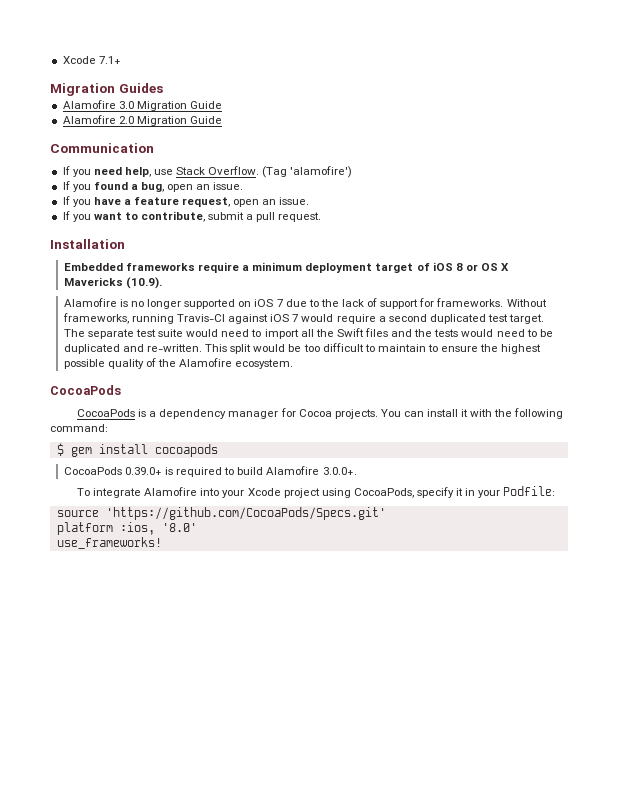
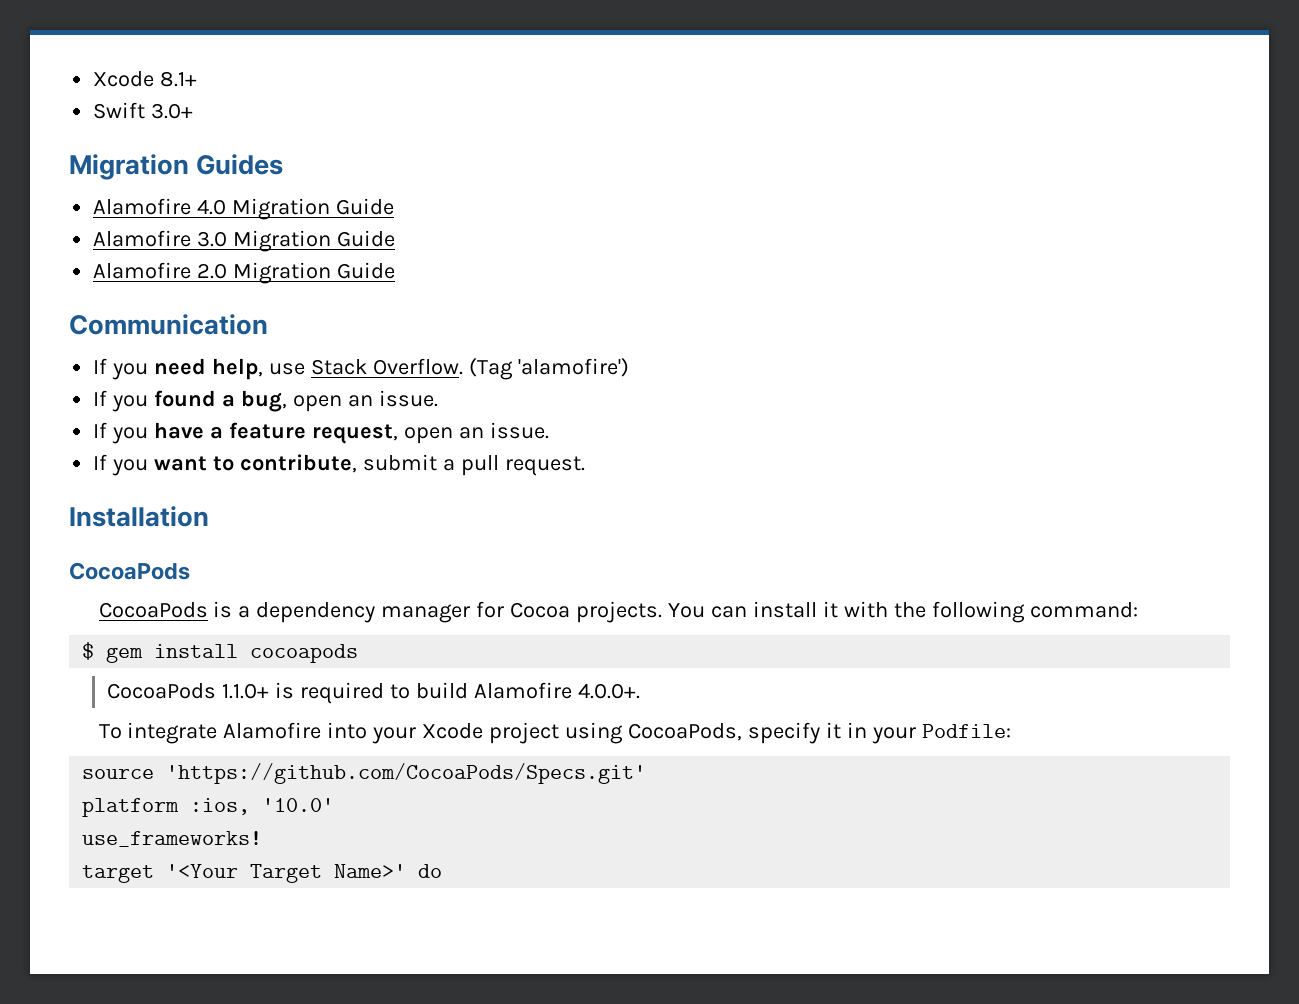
[62,56,121,64] Xcode 7.1+ -> [93,71,198,87] [93,102,194,119] Xcode 8.1+ // Swift 3.0+
(163, 88) none -> [93,198,395,220] // Alamofire 4.0 Migration Guide
[63,262,510,273] [63,277,162,289] [63,298,547,309] [62,313,545,324] [63,328,553,339] [63,343,542,354] [63,358,294,369] // Embedded frameworks require a minimum deployment target of iOS 8 or OS X Mavericks (10.9). // Alamofire is no longer supported on iOS 7 due to the lack of support for frameworks. Without frameworks, running Travis-CI against iOS 7 would require a second duplicated test target. The separate test suite would need to import all the Swift files and the tests would need to be duplicated and re-written. This split would be too difficult to maintain to ensure the highest possible quality of the Alamofire ecosystem. -> (209, 516) none
[124,467,162,475] 0.39.0+ -> [222,683,270,699] 1.1.0+
[322,467,357,475] 3.0.0+. -> [578,683,641,699] 4.0.0+.
[161,523,197,532] '8.0' -> [262,798,335,812] '10.0'
(162, 543) none -> [82,864,443,883] // target '<Your Target Name>' do

